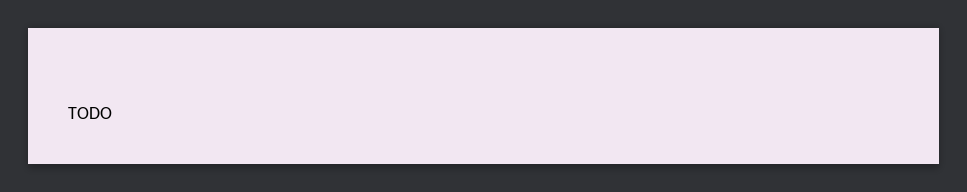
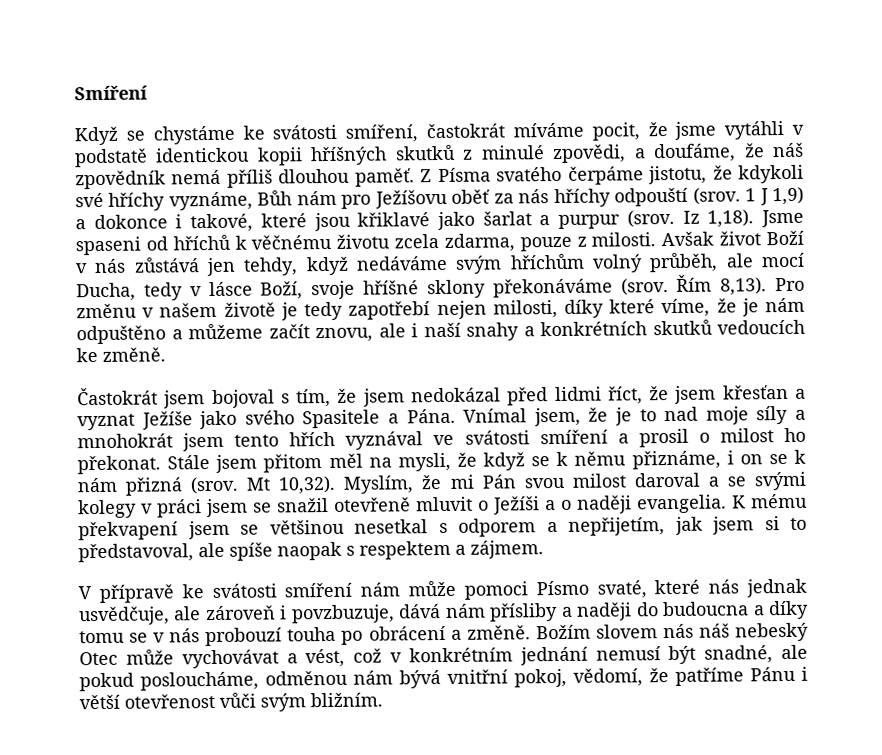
[68,107,112,119] TODO -> [74,85,148,101] [74,120,805,146] [74,142,804,168] [75,164,804,190] [75,186,804,211] [75,209,804,233] [75,230,804,256] [75,252,806,277] [76,274,806,302] [76,297,805,321] [76,319,805,345] [76,347,166,363] [77,384,807,409] [77,405,807,431] [77,427,807,452] [77,449,806,475] [77,471,806,496] [78,493,808,519] [78,516,807,541] [78,540,544,563] [78,578,808,603] [78,600,809,626] [79,622,809,647] [79,644,809,669] [79,666,808,692] [79,692,383,712] Smíření // Když se chystáme ke svátosti smíření, častokrát míváme pocit, že jsme vytáhli v podstatě identickou kopii hříšných skutků z minulé zpovědi, a doufáme, že náš zpovědník nemá příliš dlouhou paměť. Z Písma svatého čerpáme jistotu, že kdykoli své hříchy vyznáme, Bůh nám pro Ježíšovu oběť za nás hříchy odpouští (srov. 1 J 1,9) a dokonce i takové, které jsou křiklavé jako šarlat a purpur (srov. Iz 1,18). Jsme spaseni od hříchů k věčnému životu zcela zdarma, pouze z milosti. Avšak život Boží v nás zůstává jen tehdy, když nedáváme svým hříchům volný průběh, ale mocí Ducha, tedy v lásce Boží, svoje hříšné sklony překonáváme (srov. Řím 8,13). Pro změnu v našem životě je tedy zapotřebí nejen milosti, díky které víme, že je nám odpuštěno a můžeme začít znovu, ale i naší snahy a konkrétních skutků vedoucích ke změně. // Častokrát jsem bojoval s tím, že jsem nedokázal před lidmi říct, že jsem křesťan a vyznat Ježíše jako svého Spasitele a Pána. Vnímal jsem, že je to nad moje síly a mnohokrát jsem tento hřích vyznával ve svátosti smíření a prosil o milost ho překonat. Stále jsem přitom měl na mysli, že když se k němu přiznáme, i on se k nám přizná (srov. Mt 10,32). Myslím, že mi Pán svou milost daroval a se svými kolegy v práci jsem se snažil otevřeně mluvit o Ježíši a o naději evangelia. K mému překvapení jsem se většinou nesetkal s odporem a nepřijetím, jak jsem si to představoval, ale spíše naopak s respektem a zájmem. // V přípravě ke svátosti smíření nám může pomoci Písmo svaté, které nás jednak usvědčuje, ale zároveň i povzbuzuje, dává nám přísliby a naději do budoucna a díky tomu se v nás probouzí touha po obrácení a změně. Božím slovem nás náš nebeský Otec může vychovávat a vést, což v konkrétním jednání nemusí být snadné, ale pokud posloucháme, odměnou nám bývá vnitřní pokoj, vědomí, že patříme Pánu i větší otevřenost vůči svým bližním.

